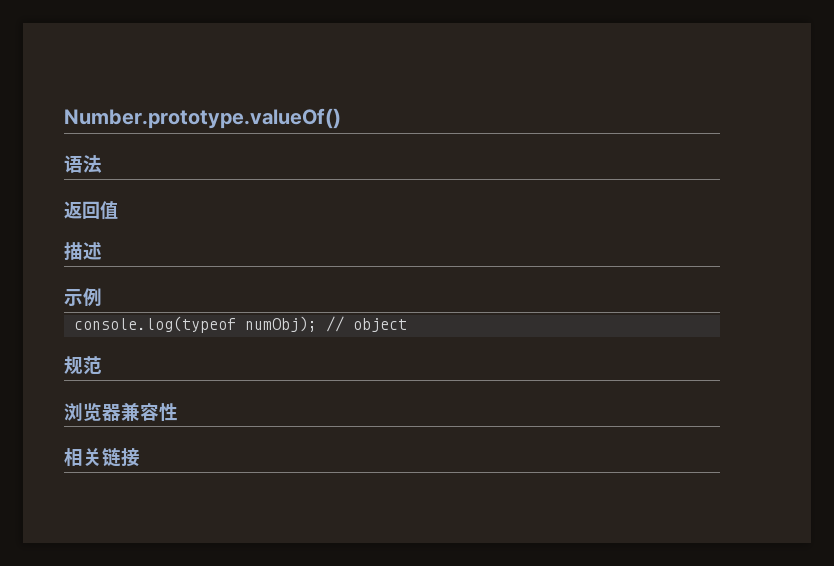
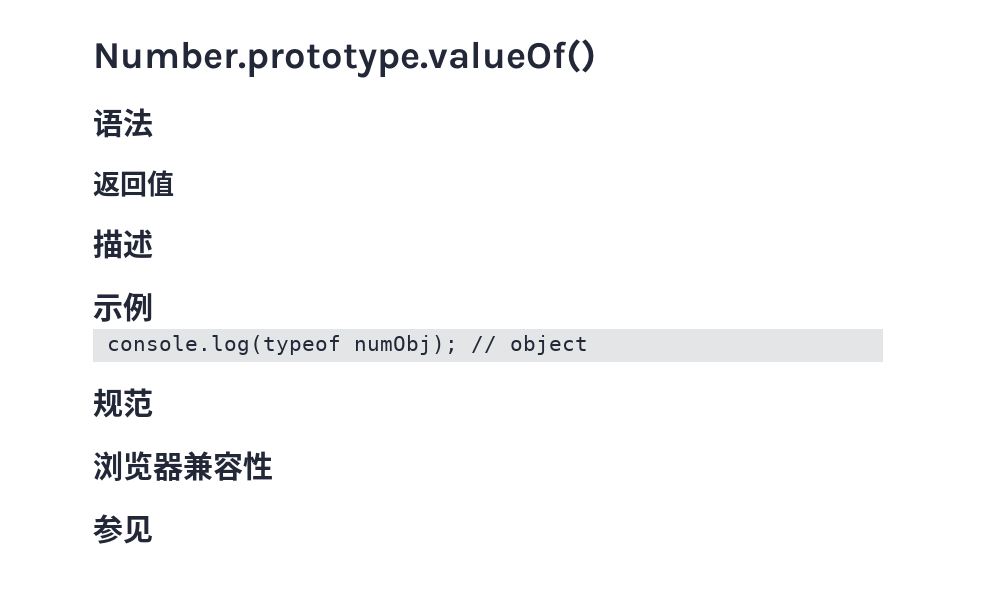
[64,448,140,467] 相关链接 -> [93,514,153,544] 参见

